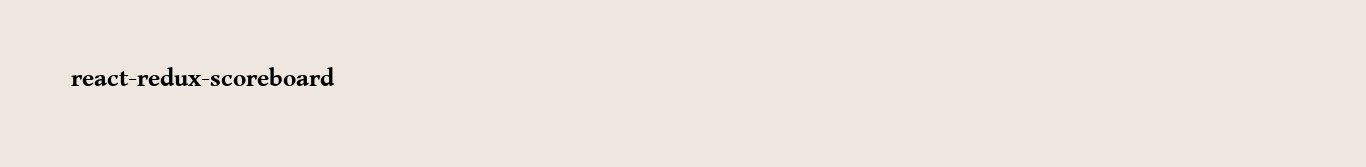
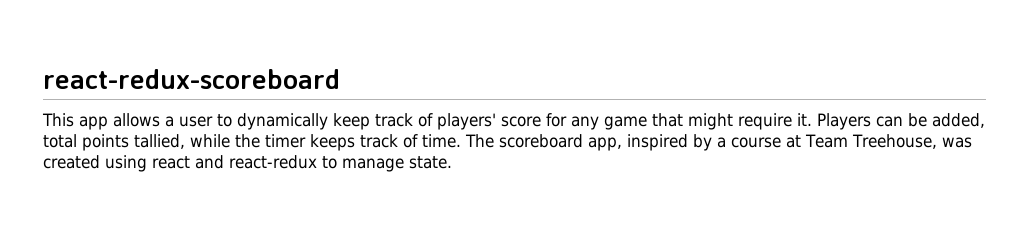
(335, 76) none -> [42,113,985,130] [43,134,972,151] [43,155,452,172] // This app allows a user to dynamically keep track of players' score for any game that might require it. Players can be added, total points tallied, while the timer keeps track of time. The scoreboard app, inspired by a course at Team Treehouse, was created using react and react-redux to manage state.

